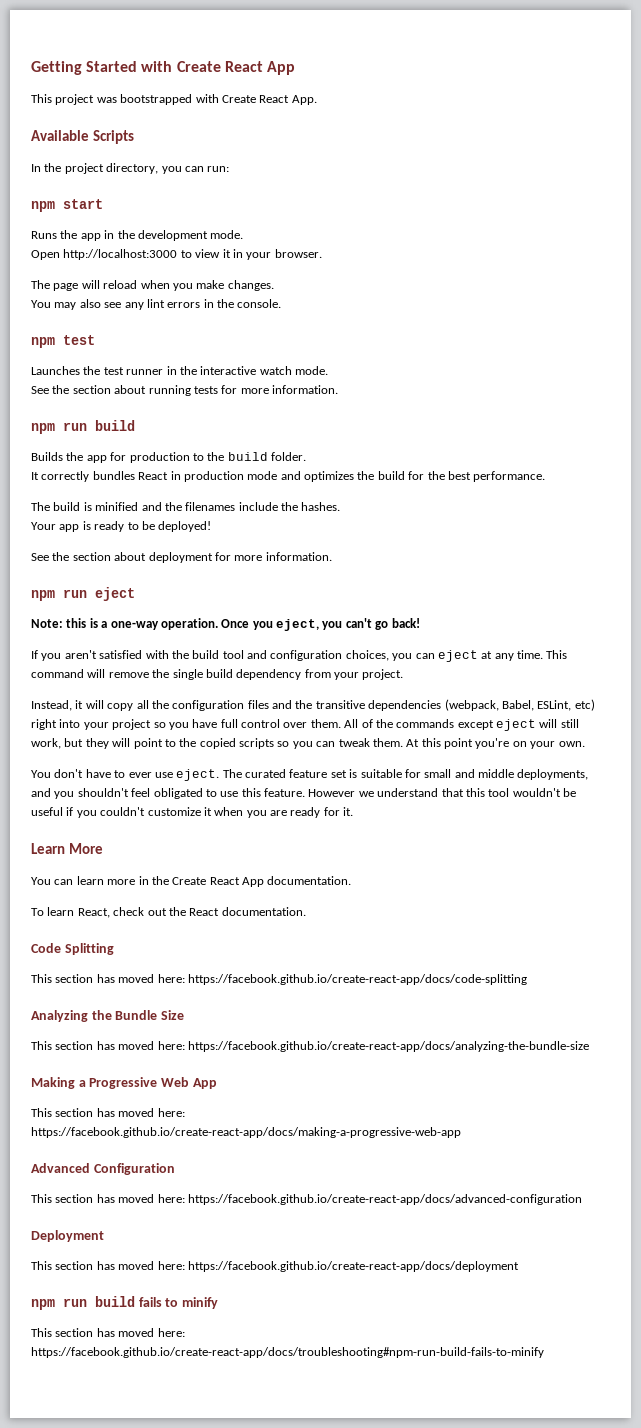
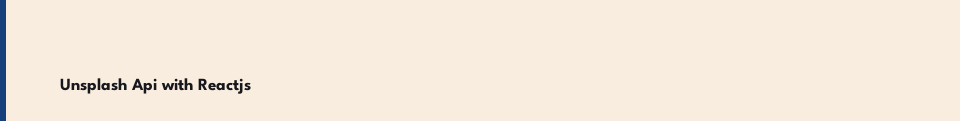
[31,61,295,75] [31,94,317,105] [31,130,134,144] [31,163,230,174] [31,199,103,212] [31,230,244,241] [31,249,322,260] [31,280,274,291] [31,299,282,310] [31,335,95,348] [31,366,328,375] [31,385,338,396] [31,420,135,434] [31,452,306,463] [31,471,546,482] [31,502,341,511] [31,521,212,532] [31,552,332,563] [31,587,135,601] [31,618,420,631] [31,650,568,662] [31,669,404,680] [31,699,595,711] [31,719,579,731] [31,738,585,749] [31,769,589,781] [31,788,576,799] [31,807,354,818] [31,843,103,854] [31,876,352,887] [31,907,306,918] [31,943,114,955] [31,974,527,985] [31,1010,184,1022] [31,1041,589,1052] [31,1077,217,1089] [31,1108,185,1117] [31,1127,461,1138] [31,1163,175,1175] [31,1194,582,1205] [31,1230,104,1242] [31,1261,519,1272] [31,1296,218,1310] [31,1328,185,1337] [31,1347,544,1358] Getting Started with Create React App // This project was bootstrapped with Create React App. // Available Scripts // In the project directory, you can run: // npm start // Runs the app in the development mode. // Open http://localhost:3000 to view it in your browser. // The page will reload when you make changes. // You may also see any lint errors in the console. // npm test // Launches the test runner in the interactive watch mode. // See the section about running tests for more information. // npm run build // Builds the app for production to the build folder. // It correctly bundles React in production mode and optimizes the build for the best performance. // The build is minified and the filenames include the hashes. // Your app is ready to be deployed! // See the section about deployment for more information. // npm run eject // Note: this is a one-way operation. Once you eject, you can't go back! // If you aren't satisfied with the build tool and configuration choices, you can eject at any time. This command will remove the single build dependency from your project. // Instead, it will copy all the configuration files and the transitive dependencies (webpack, Babel, ESLint, etc) right into your project so you have full control over them. All of the commands except eject will still work, but they will point to the copied scripts so you can tweak them. At this point you're on your own. // You don't have to ever use eject. The curated feature set is suitable for small and middle deployments, and you shouldn't feel obligated to use this feature. However we understand that this tool wouldn't be useful if you couldn't customize it when you are ready for it. // Learn More // You can learn more in the Create React App documentation. // To learn React, check out the React documentation. // Code Splitting // This section has moved here: https://facebook.github.io/create-react-app/docs/code-splitting // Analyzing the Bundle Size // This section has moved here: https://facebook.github.io/create-react-app/docs/analyzing-the-bundle-size // Making a Progressive Web App // This section has moved here: https://facebook.github.io/create-react-app/docs/making-a-progressive-web-app // Advanced Configuration // This section has moved here: https://facebook.github.io/create-react-app/docs/advanced-configuration // Deployment // This section has moved here: https://facebook.github.io/create-react-app/docs/deployment // npm run build fails to minify // This section has moved here: https://facebook.github.io/create-react-app/docs/troubleshooting#npm-run-build-fails-to-minify -> [60,78,251,94] Unsplash Api with Reactjs

